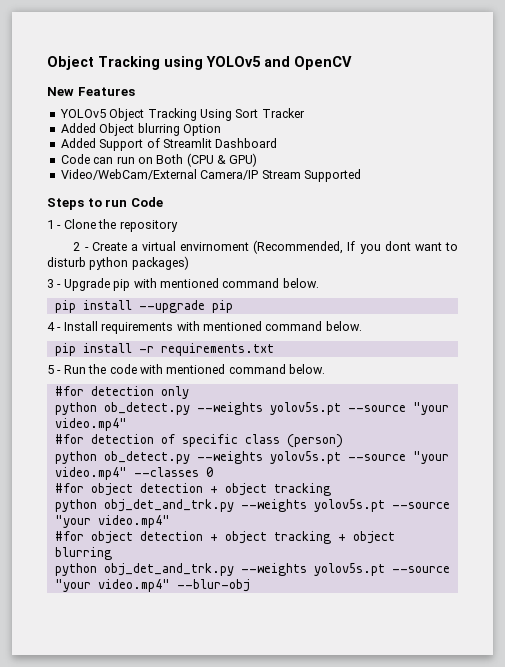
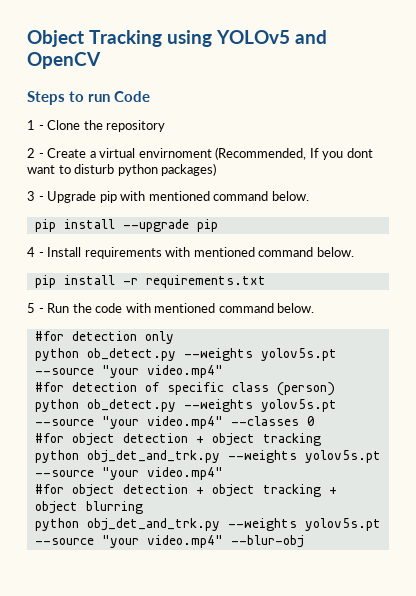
[47,87,135,96] [59,108,305,121] [60,123,221,136] [60,138,278,151] [60,153,258,167] [60,169,361,182] // New Features // YOLOv5 Object Tracking Using Sort Tracker // Added Object blurring Option // Added Support of Streamlit Dashboard // Code can run on Both (CPU & GPU) // Video/WebCam/External Camera/IP Stream Supported -> (101, 60) none

